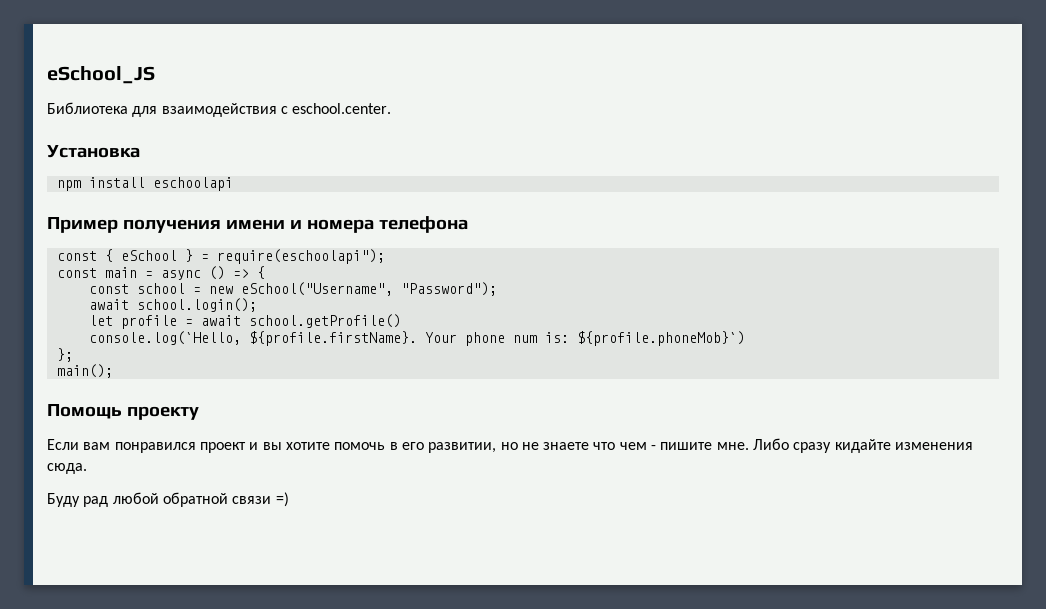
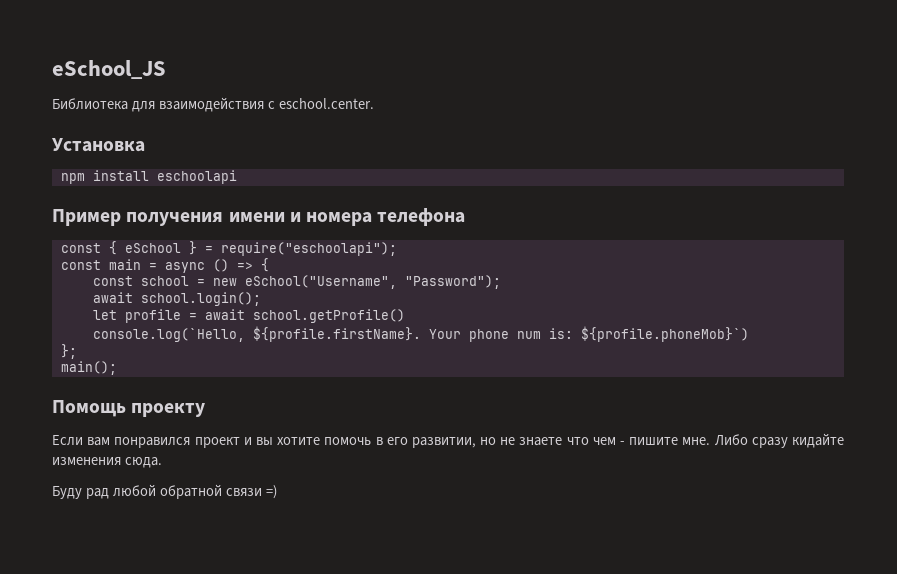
[216,249,385,264] require(eschoolapi"); -> [220,242,397,256] require("eschoolapi");

